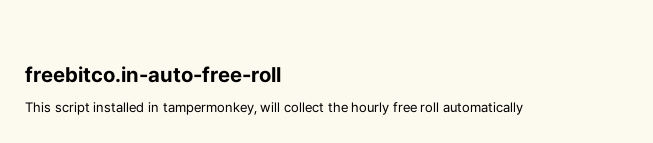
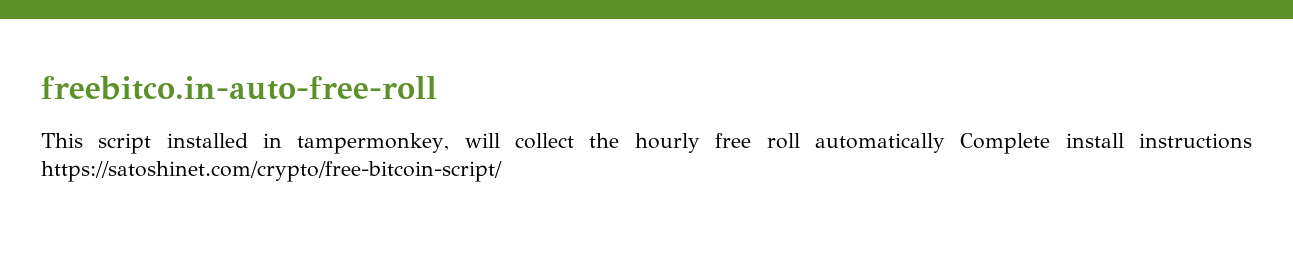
(524, 108) none -> [960,133,1252,154] [41,161,502,182] Complete install instructions https://satoshinet.com/crypto/free-bitcoin-script/

